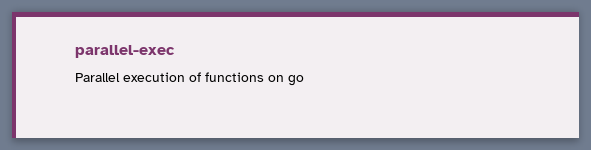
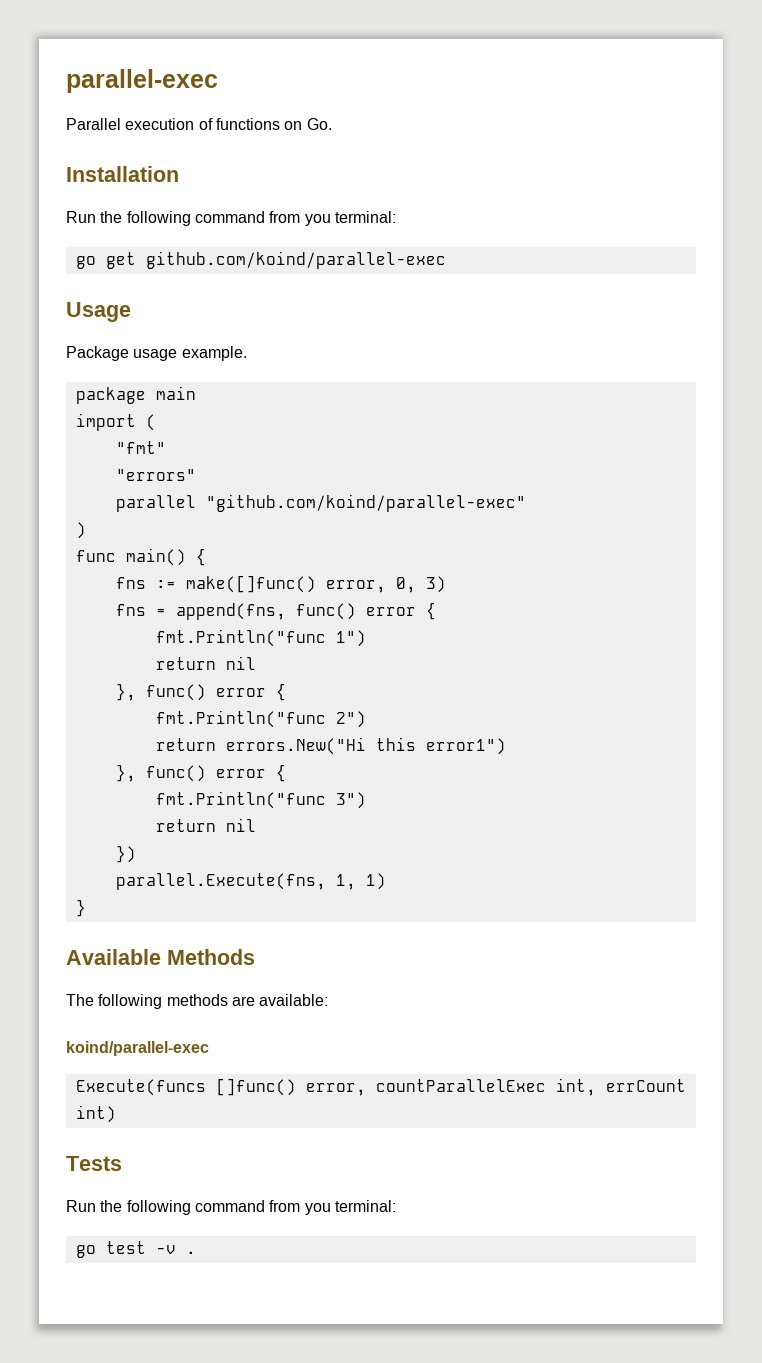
[288,75,304,86] go -> [306,118,332,130] [66,166,179,182] [66,211,396,226] [75,251,446,269] [66,302,131,322] [66,346,247,361] [75,386,196,404] [75,413,156,431] [115,441,166,454] [115,469,196,481] [115,494,526,512] [75,522,86,539] [75,548,206,566] [115,575,446,593] [115,602,436,620] [155,629,366,647] [155,656,256,670] [115,683,286,701] [155,710,366,728] [155,737,506,755] [115,764,286,782] [155,791,366,809] [155,818,256,832] [115,845,136,863] [115,873,386,890] [75,899,86,917] [66,949,255,965] [66,994,329,1009] [66,1041,209,1056] [75,1078,686,1096] [75,1105,116,1123] [66,1156,122,1171] [66,1200,396,1215] [75,1241,196,1258] Go. // Installation // Run the following command from you terminal: // go get github.com/koind/parallel-exec // Usage // Package usage example. // package main // import ( // "fmt" // "errors" // parallel "github.com/koind/parallel-exec" // ) // func main() { // fns := make([]func() error, 0, 3) // fns = append(fns, func() error { // fmt.Println("func 1") // return nil // }, func() error { // fmt.Println("func 2") // return errors.New("Hi this error1") // }, func() error { // fmt.Println("func 3") // return nil // }) // parallel.Execute(fns, 1, 1) // } // Available Methods // The following methods are available: // koind/parallel-exec // Execute(funcs []func() error, countParallelExec int, errCount int) // Tests // Run the following command from you terminal: // go test -v .

